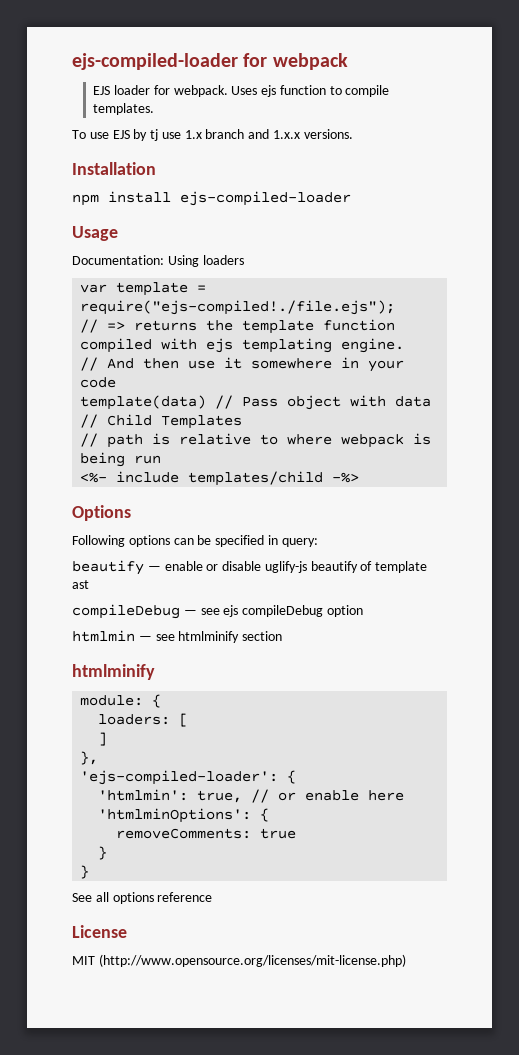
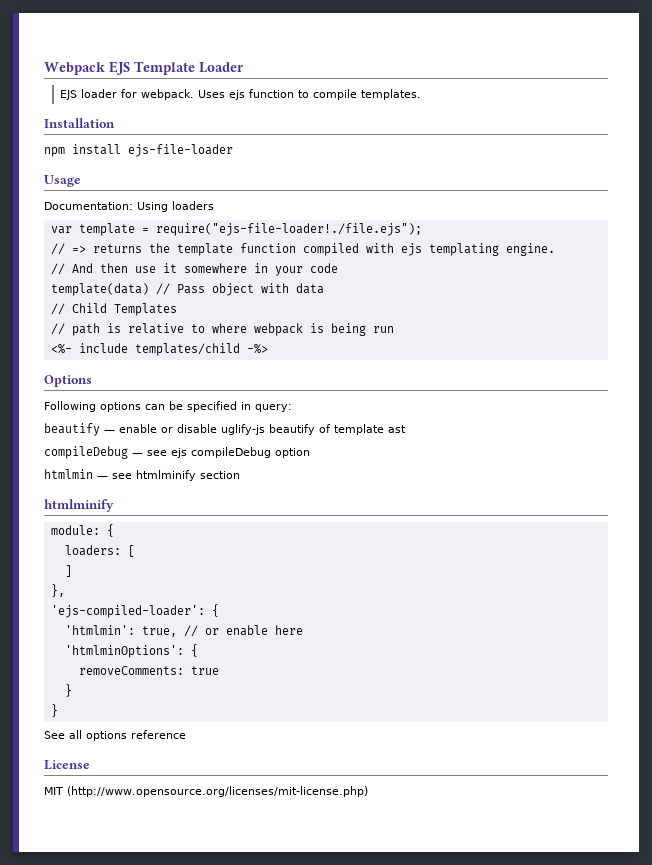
[72,53,348,70] ejs-compiled-loader for webpack -> [44,61,244,75] Webpack EJS Template Loader
[72,129,353,141] // To use EJS by tj use 1.x branch and 1.x.x versions. -> (421, 94) none
[180,191,351,206] ejs-compiled-loader -> [128,144,233,157] ejs-file-loader
[80,300,396,315] require("ejs-compiled!./file.ejs"); -> [155,223,422,236] require("ejs-file-loader!./file.ejs");

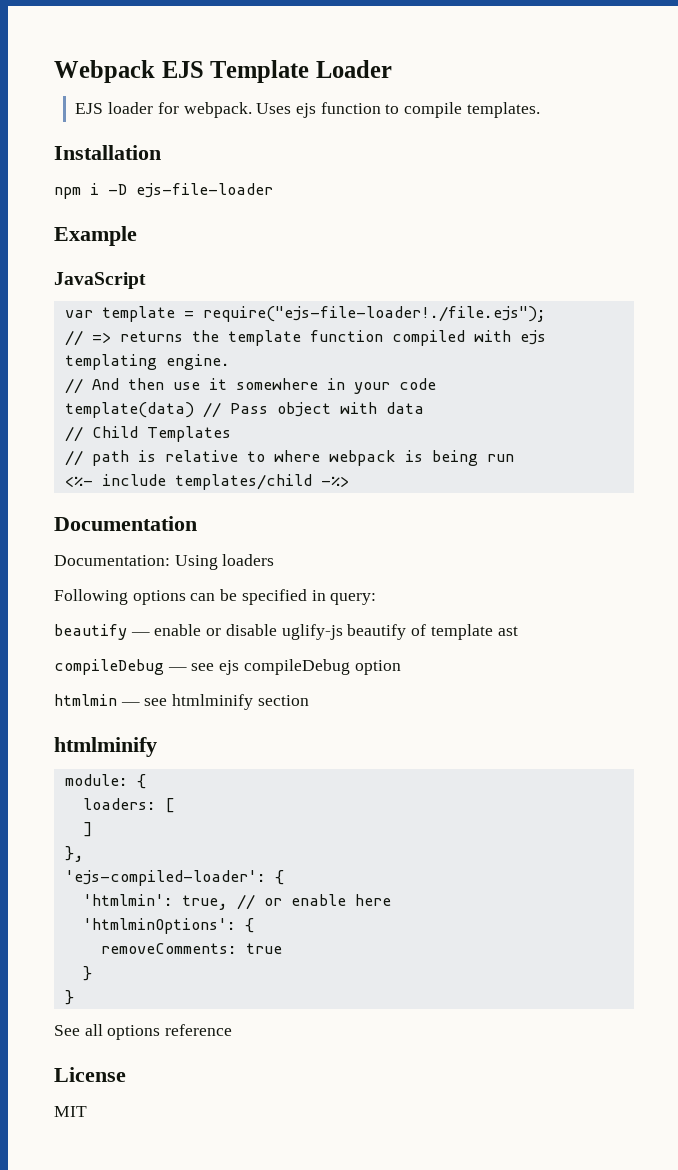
[72,144,121,155] install -> [90,183,127,195] i -D
[44,175,81,187] [44,201,214,212] Usage // Documentation: Using loaders -> [54,226,137,246] [54,272,146,289] Example // JavaScript
[44,375,92,387] Options -> [54,516,197,531] [54,554,275,570] Documentation // Documentation: Using loaders
[67,786,368,797] (http://www.opensource.org/licenses/mit-license.php) -> (87, 1111) none

